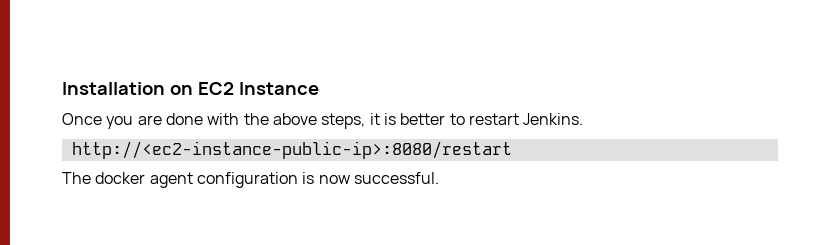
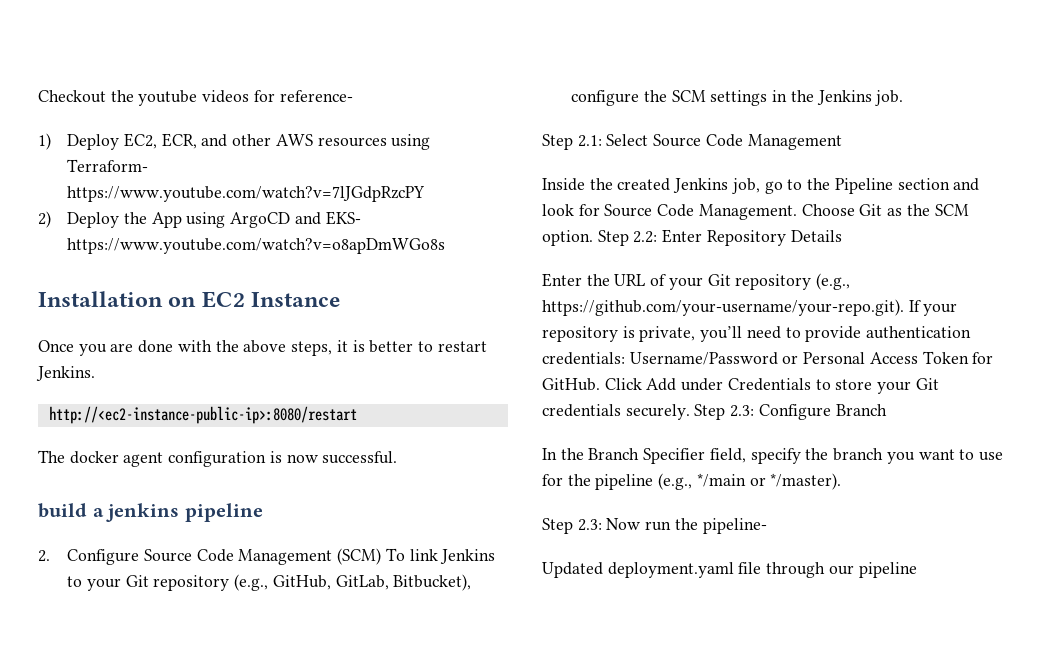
(62, 88) none -> [38,90,353,106] [38,133,431,150] [67,159,149,172] [67,186,426,202] [38,211,361,228] [67,238,446,254] Checkout the youtube videos for reference- // 1) Deploy EC2, ECR, and other AWS resources using Terraform- https://www.youtube.com/watch?v=7lJGdpRzcPY // 2) Deploy the App using ArgoCD and EKS- https://www.youtube.com/watch?v=o8apDmWGo8s //
(439, 178) none -> [38,503,263,522] [38,548,496,565] [67,574,472,591] [571,90,904,106] [542,134,842,150] [542,178,980,194] [542,204,969,220] [542,229,842,246] [542,273,851,290] [542,299,958,316] [542,326,972,342] [542,351,994,365] [542,378,939,394] [542,404,887,420] [542,448,1003,464] [542,473,842,490] [542,518,767,534] [542,562,917,578] // build a jenkins pipeline // 2. Configure Source Code Management (SCM) To link Jenkins to your Git repository (e.g., GitHub, GitLab, Bitbucket), configure the SCM settings in the Jenkins job. // Step 2.1: Select Source Code Management // Inside the created Jenkins job, go to the Pipeline section and look for Source Code Management. Choose Git as the SCM option. Step 2.2: Enter Repository Details // Enter the URL of your Git repository (e.g., https://github.com/your-username/your-repo.git). If your repository is private, you’ll need to provide authentication credentials: Username/Password or Personal Access Token for GitHub. Click Add under Credentials to store your Git credentials securely. Step 2.3: Configure Branch // In the Branch Specifier field, specify the branch you want to use for the pipeline (e.g., */main or */master). // Step 2.3: Now run the pipeline- // Updated deployment.yaml file through our pipeline

